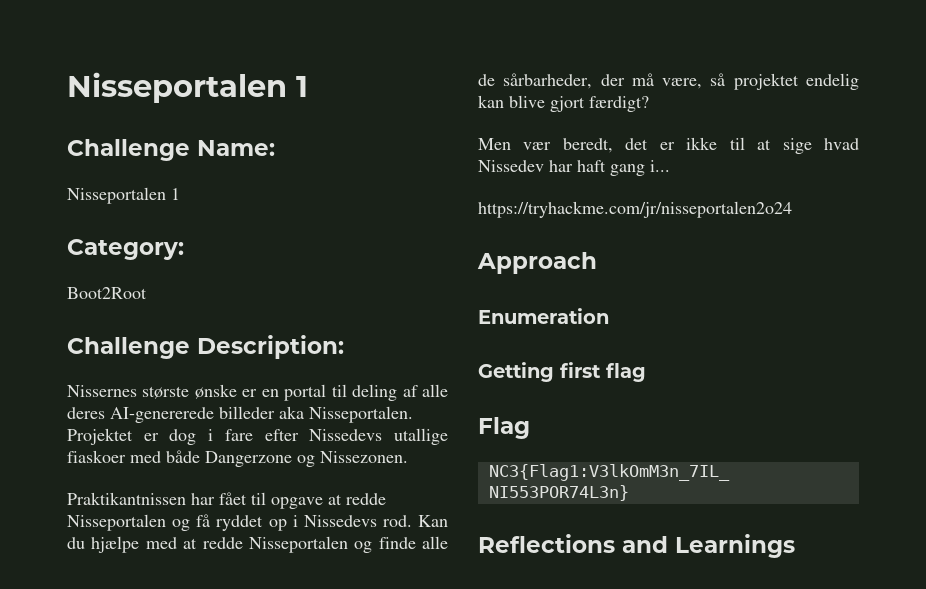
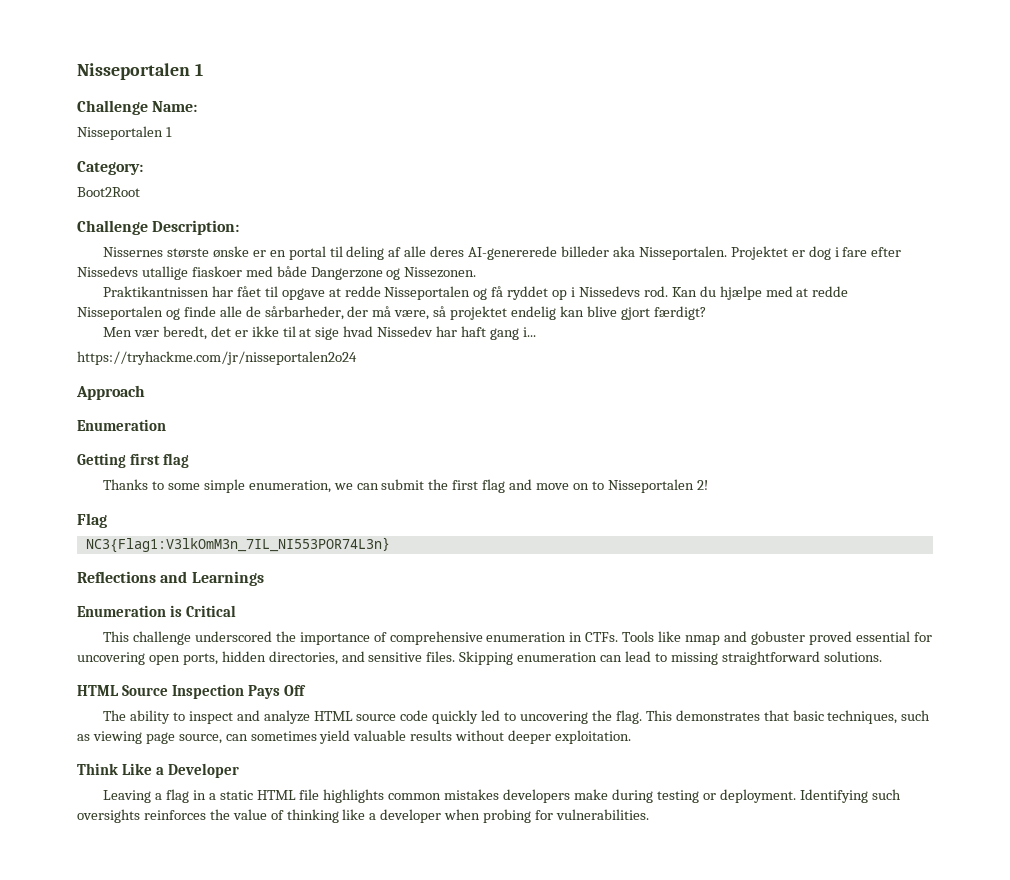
(646, 372) none -> [103,479,708,493] // Thanks to some simple enumeration, we can submit the first flag and move on to Nisseportalen 2!
(795, 546) none -> [77,605,237,617] [103,631,932,645] [77,651,882,665] [77,684,307,699] [103,710,931,724] [77,730,632,744] [77,763,240,778] [103,789,901,803] [77,809,649,823] // Enumeration is Critical // This challenge underscored the importance of comprehensive enumeration in CTFs. Tools like nmap and gobuster proved essential for uncovering open ports, hidden directories, and sensitive files. Skipping enumeration can lead to missing straightforward solutions. // HTML Source Inspection Pays Off // The ability to inspect and analyze HTML source code quickly led to uncovering the flag. This demonstrates that basic techniques, such as viewing page source, can sometimes yield valuable results without deeper exploitation. // Think Like a Developer // Leaving a flag in a static HTML file highlights common mistakes developers make during testing or deployment. Identifying such oversights reinforces the value of thinking like a developer when probing for vulnerabilities.

